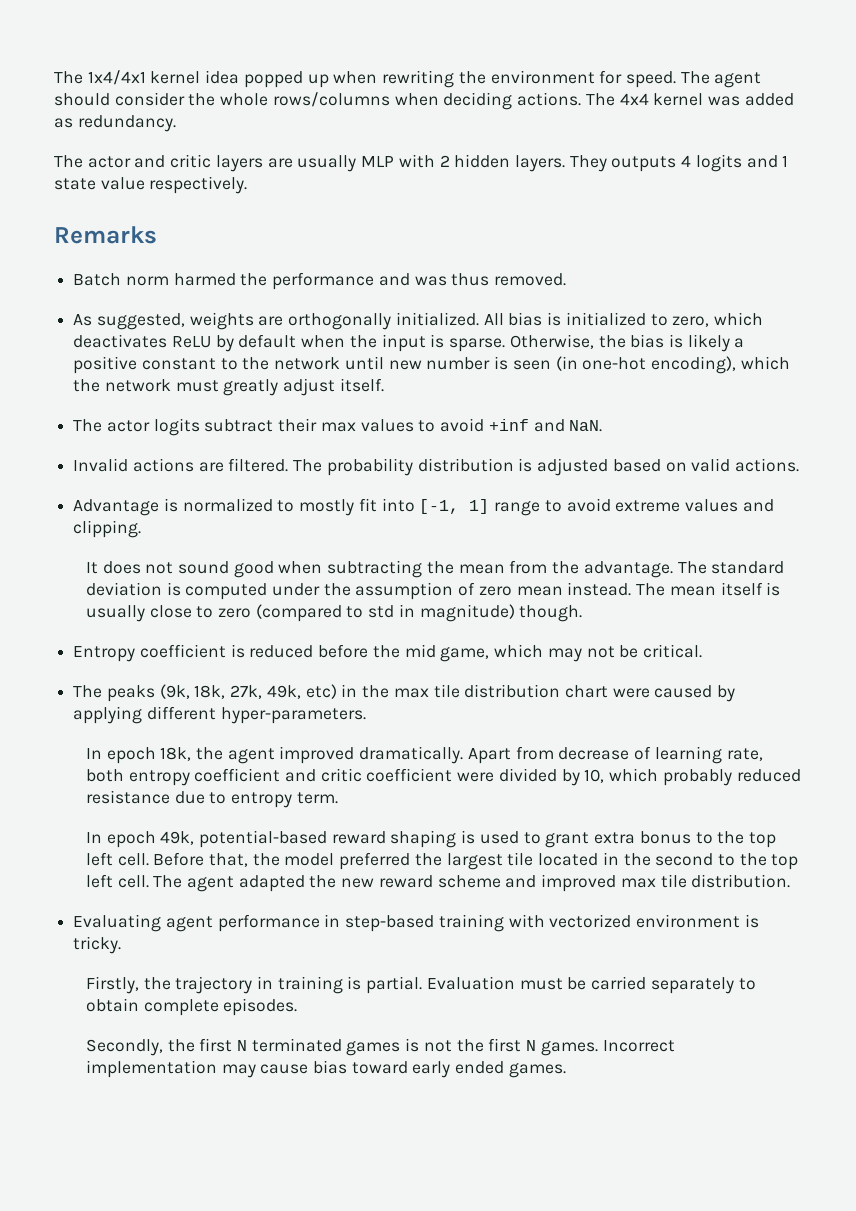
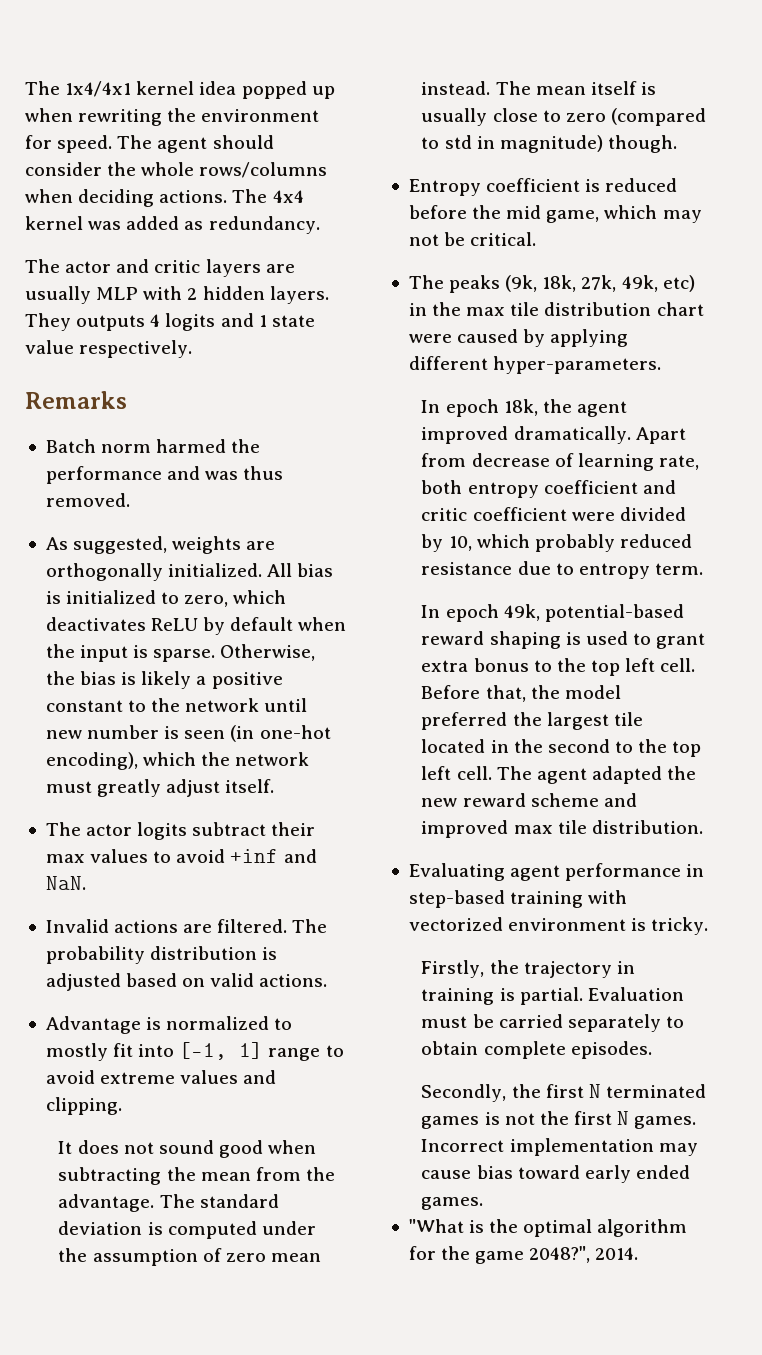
(566, 1070) none -> [408,1219,688,1237] [408,1246,639,1264] // "What is the optimal algorithm for the game 2048?", 2014.

